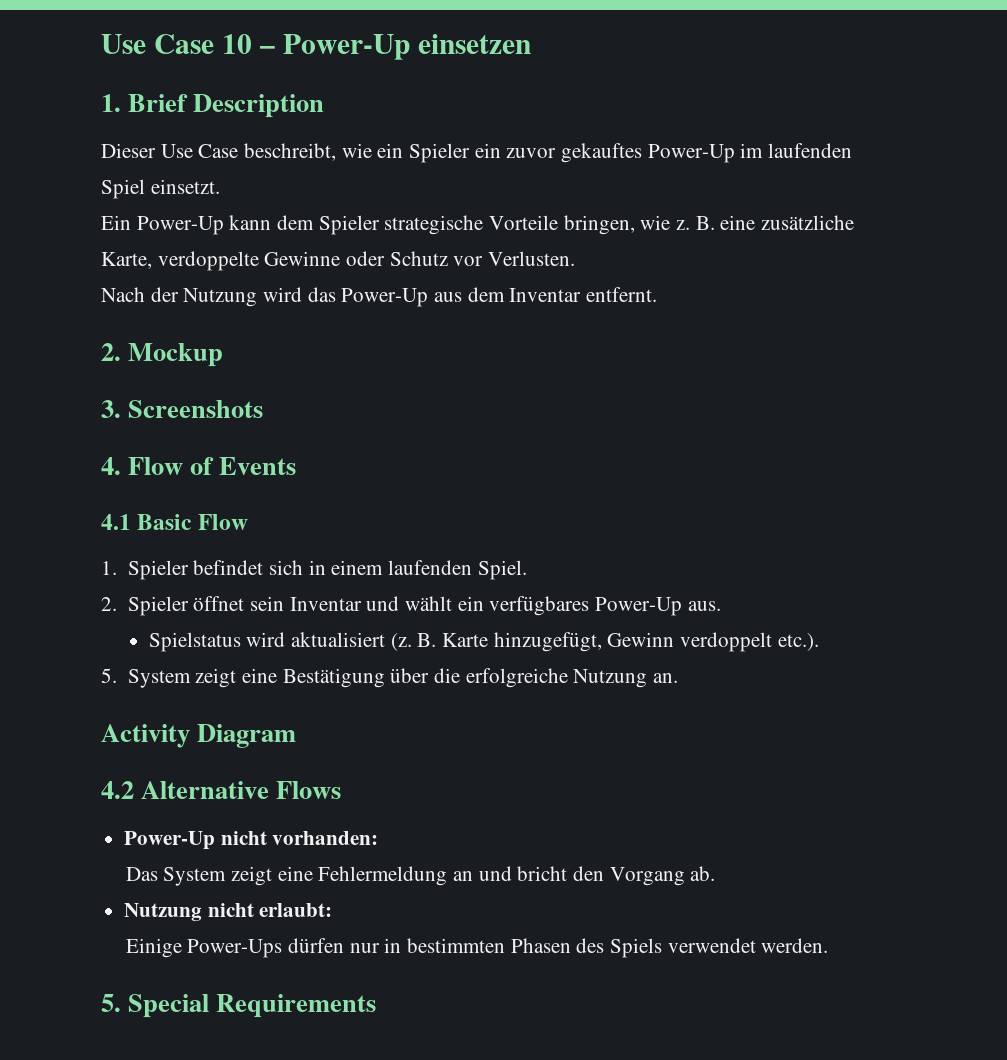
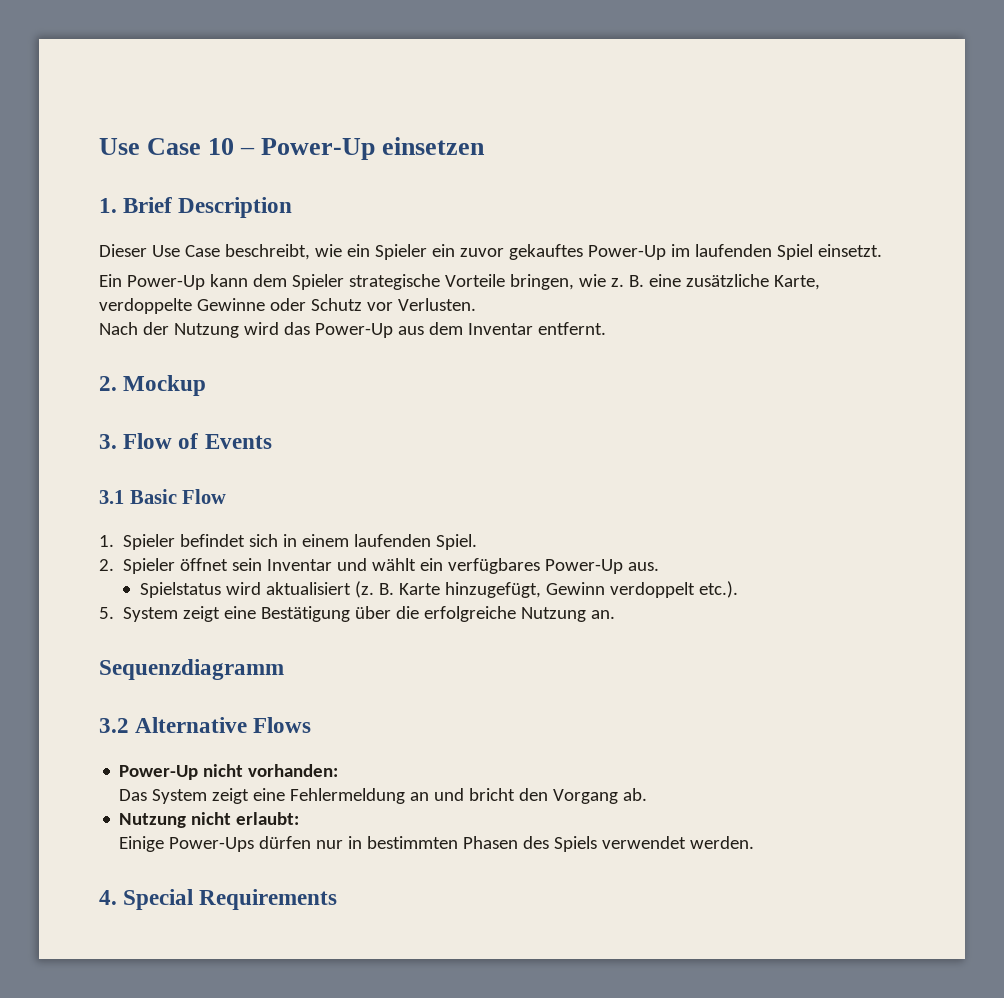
[128,400,264,418] [101,457,121,475] Screenshots // 4. -> (117, 441) none
[101,514,131,530] 4.1 -> [99,490,124,504] 3.1
[101,724,297,748] [101,781,134,799] Activity Diagram // 4.2 -> [99,659,284,680] [99,718,129,733] Sequenzdiagramm // 3.2
[101,994,121,1012] 5. -> [99,890,117,905] 4.

